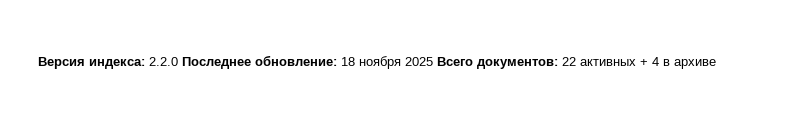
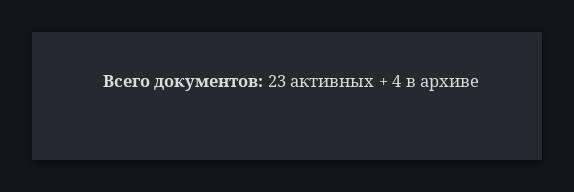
[38,55,433,69] Версия индекса: 2.2.0 Последнее обновление: 18 ноября 2025 -> (103, 81) none
[562,57,576,66] 22 -> [267,75,286,87] 23

